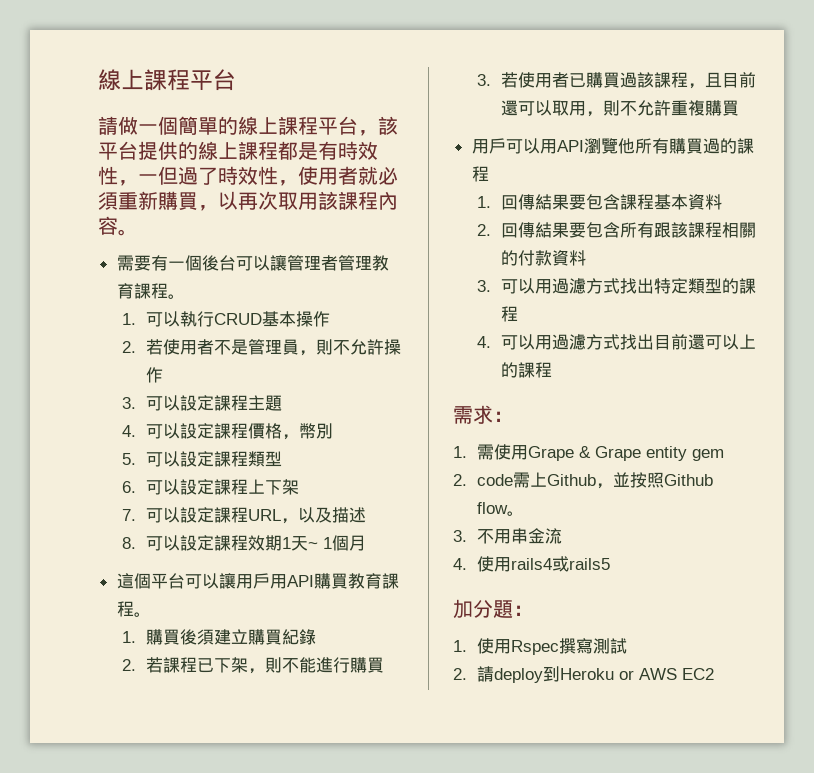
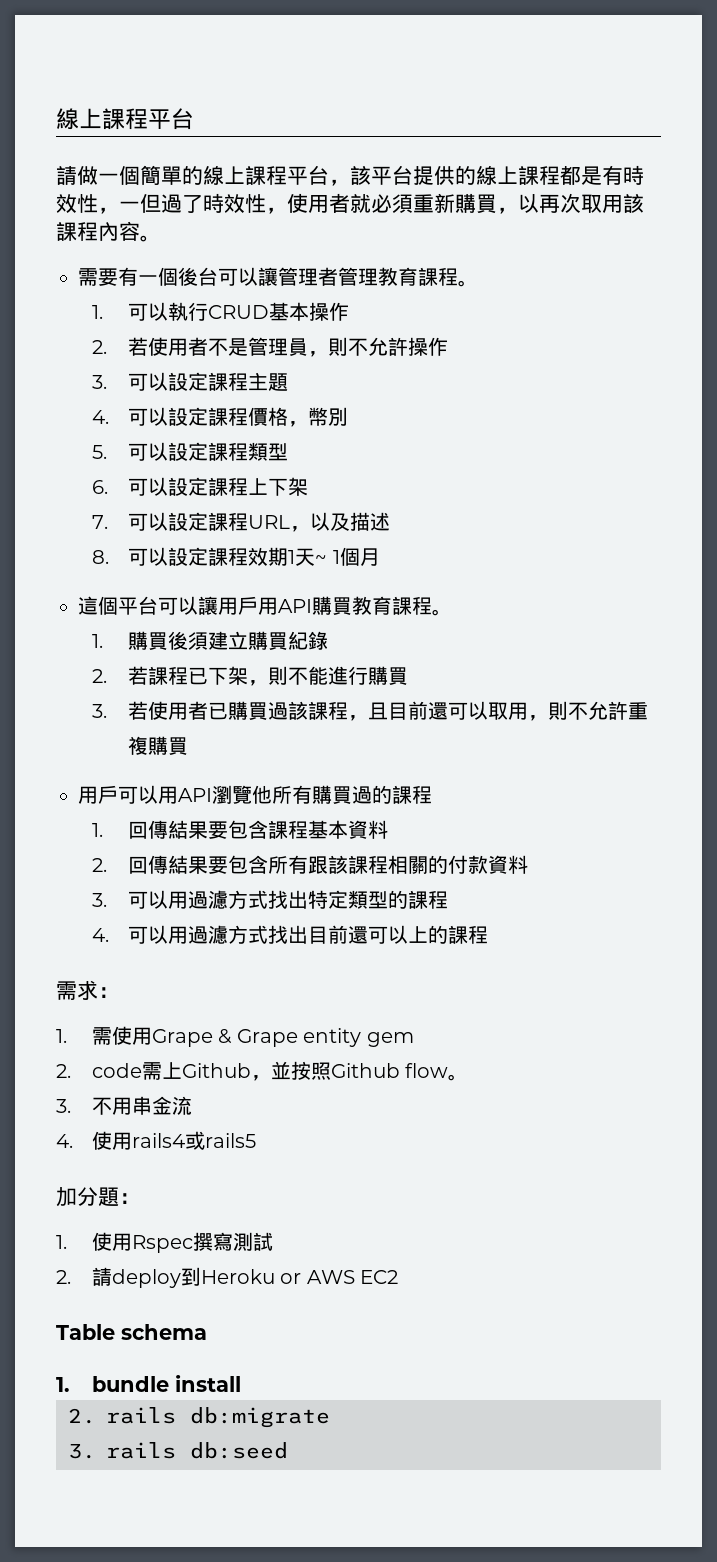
(715, 674) none -> [56,1324,207,1340] [56,1375,242,1392] [68,1407,330,1428] [68,1442,288,1459] // Table schema // 1. bundle install // 2. rails db:migrate // 3. rails db:seed

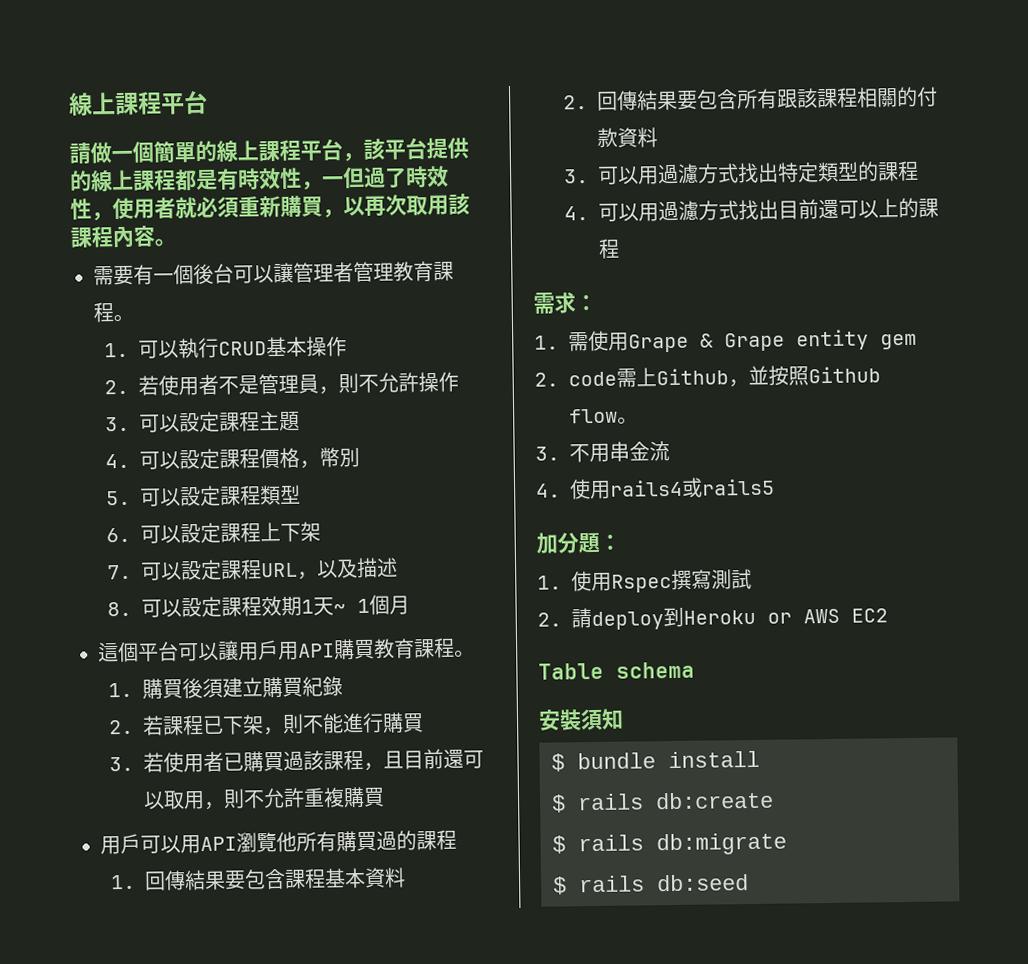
[56,1377,70,1392] 1. -> [538,708,624,731] [551,753,565,772] 安裝須知 // $
[68,1408,96,1424] 2. -> [551,791,774,813] [552,835,566,854] $ rails db:create // $
[68,1444,96,1459] 3. -> [553,876,567,895] $

